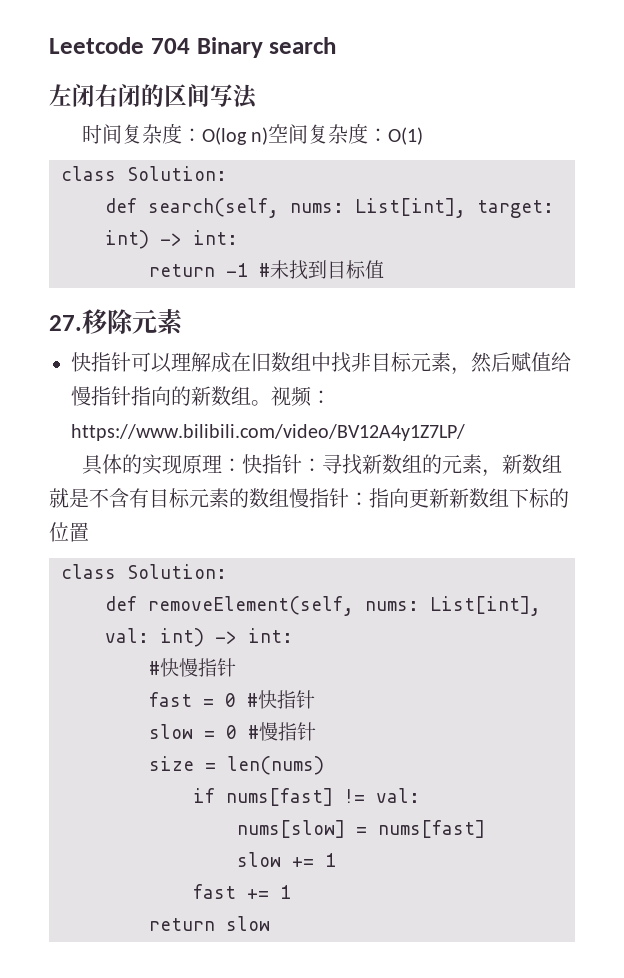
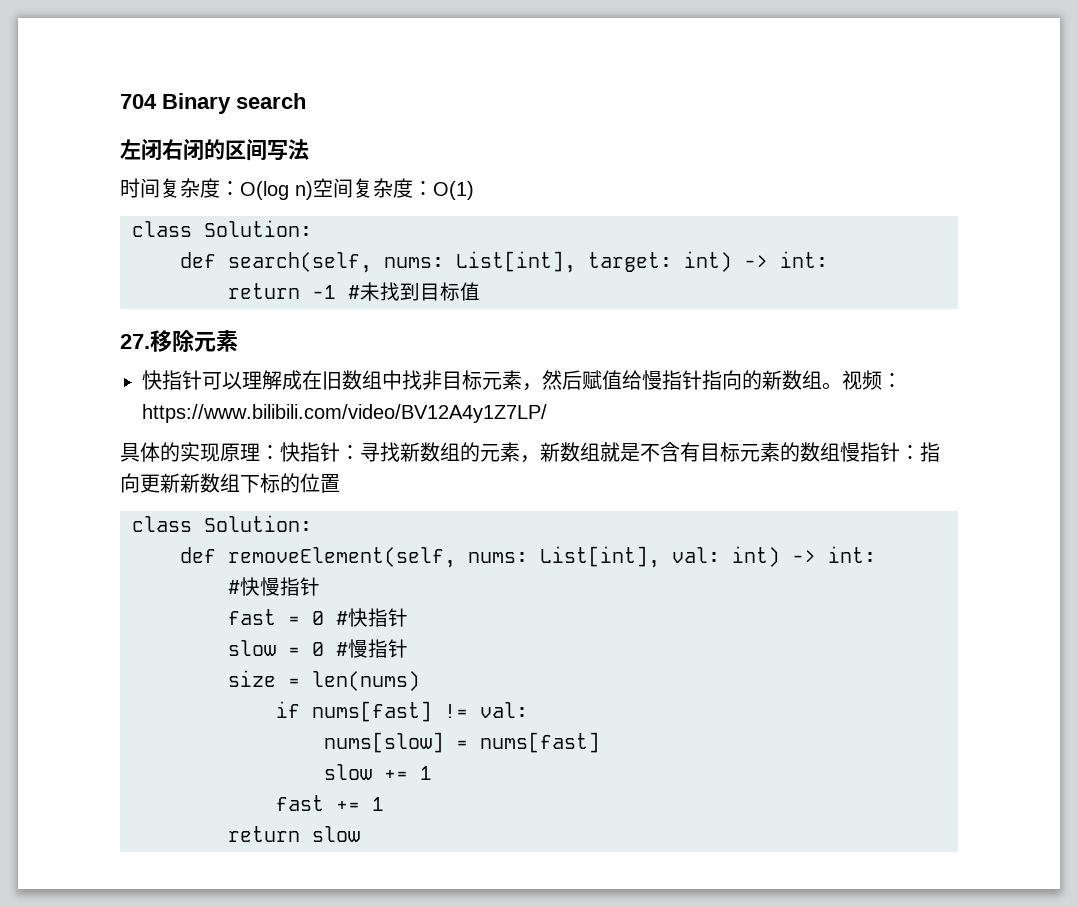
[49,37,144,54] Leetcode -> (120, 101) none

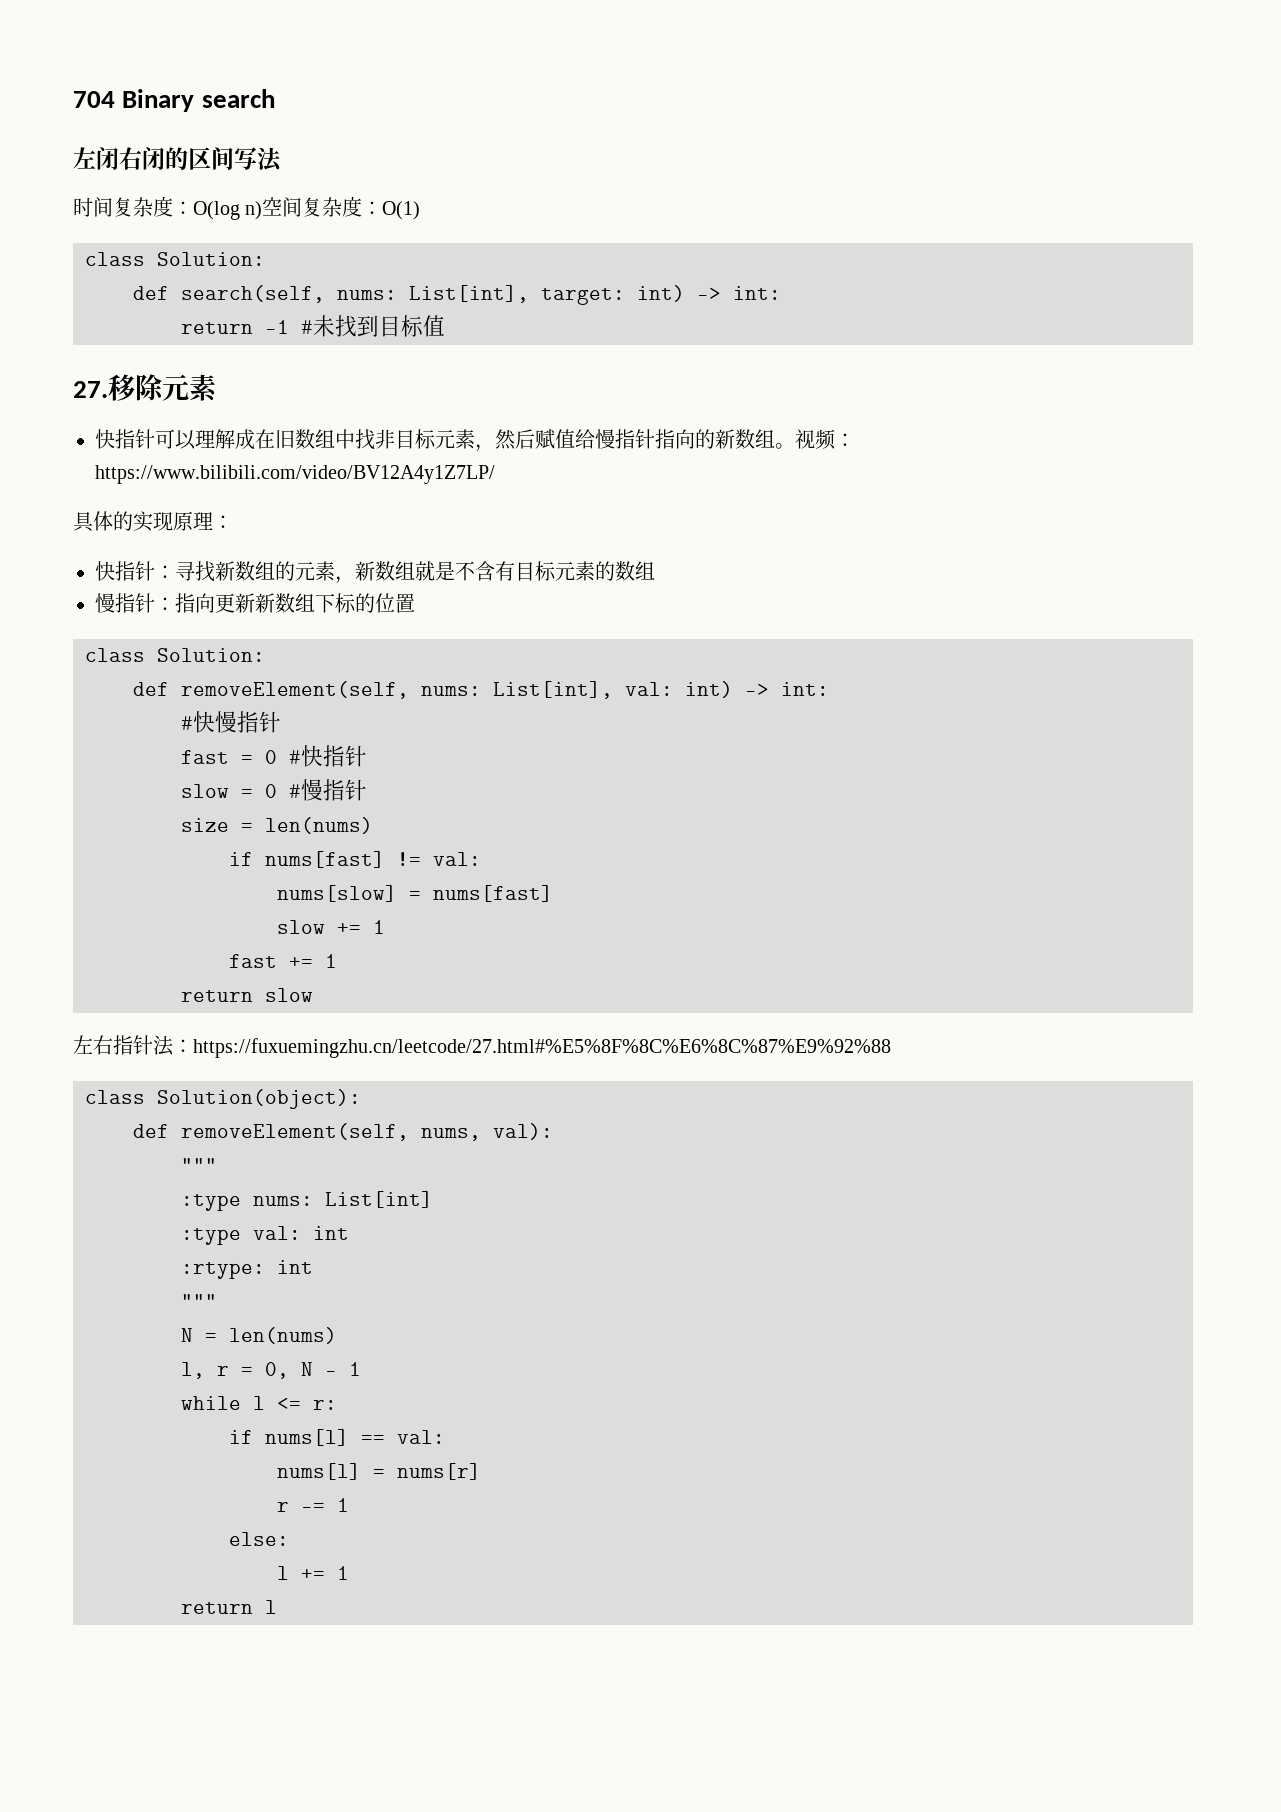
(280, 452) none -> (233, 522) //
(840, 451) none -> (655, 570) //
(360, 834) none -> [73,1035,891,1058] [85,1089,361,1109] [133,1123,553,1141] [181,1158,217,1172] [181,1191,433,1211] [181,1226,349,1245] [181,1260,313,1279] [181,1294,217,1308] [181,1327,337,1344] [181,1362,361,1379] [181,1396,337,1410] [229,1429,445,1446] [277,1463,481,1480] [277,1498,349,1512] [229,1532,289,1546] [277,1566,349,1580] [181,1600,277,1614] // 左右指针法：https://fuxuemingzhu.cn/leetcode/27.html#%E5%8F%8C%E6%8C%87%E9%92%88 // class Solution(object): // def removeElement(self, nums, val): // """ // :type nums: List[int] // :type val: int // :rtype: int // """ // N = len(nums) // l, r = 0, N - 1 // while l <= r: // if nums[l] == val: // nums[l] = nums[r] // r -= 1 // else: // l += 1 // return l

